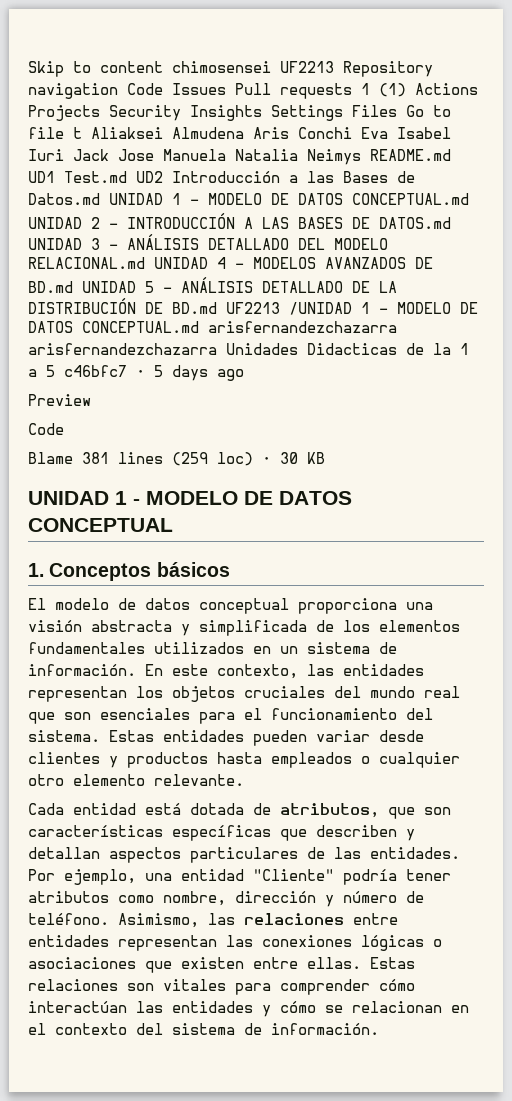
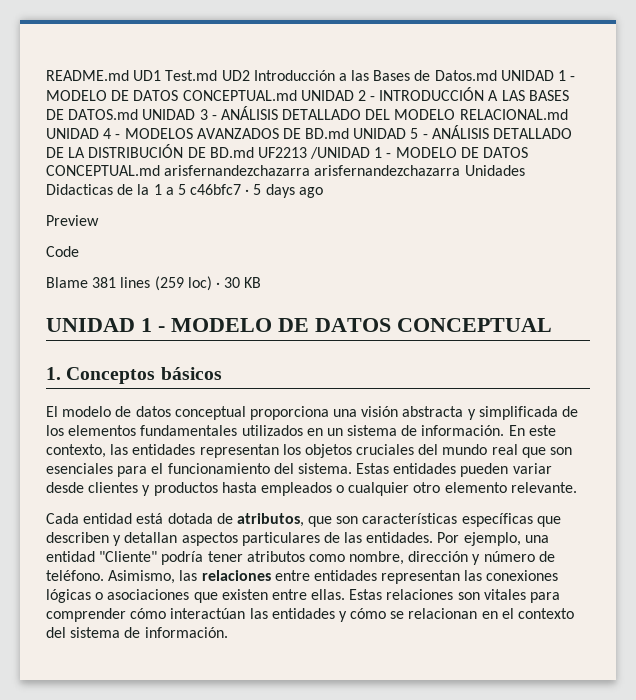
[28,61,433,77] [28,83,478,99] [28,105,451,121] [28,127,451,139] [28,149,361,165] Skip to content chimosensei UF2213 Repository navigation Code Issues Pull requests 1 (1) Actions Projects Security Insights Settings Files Go to file t Aliaksei Almudena Aris Conchi Eva Isabel Iuri Jack Jose Manuela Natalia Neimys -> (46, 75) none

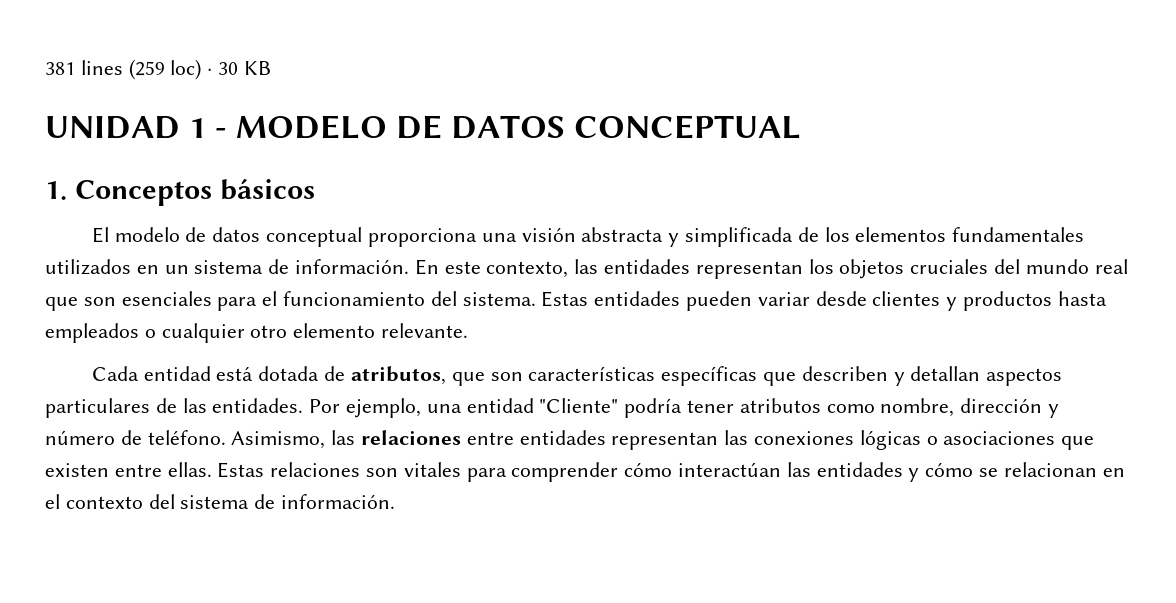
[46,70,576,81] [46,87,569,101] [46,106,568,120] [46,125,573,139] [46,144,529,159] [46,165,525,176] [46,184,323,198] [46,215,99,226] [46,246,79,257] [46,277,88,288] README.md UD1 Test.md UD2 Introducción a las Bases de Datos.md UNIDAD 1 - MODELO DE DATOS CONCEPTUAL.md UNIDAD 2 - INTRODUCCIÓN A LAS BASES DE DATOS.md UNIDAD 3 - ANÁLISIS DETALLADO DEL MODELO RELACIONAL.md UNIDAD 4 - MODELOS AVANZADOS DE BD.md UNIDAD 5 - ANÁLISIS DETALLADO DE LA DISTRIBUCIÓN DE BD.md UF2213 /UNIDAD 1 - MODELO DE DATOS CONCEPTUAL.md arisfernandezchazarra arisfernandezchazarra Unidades Didacticas de la 1 a 5 c46bfc7 · 5 days ago // Preview // Code // Blame -> (45, 68) none

